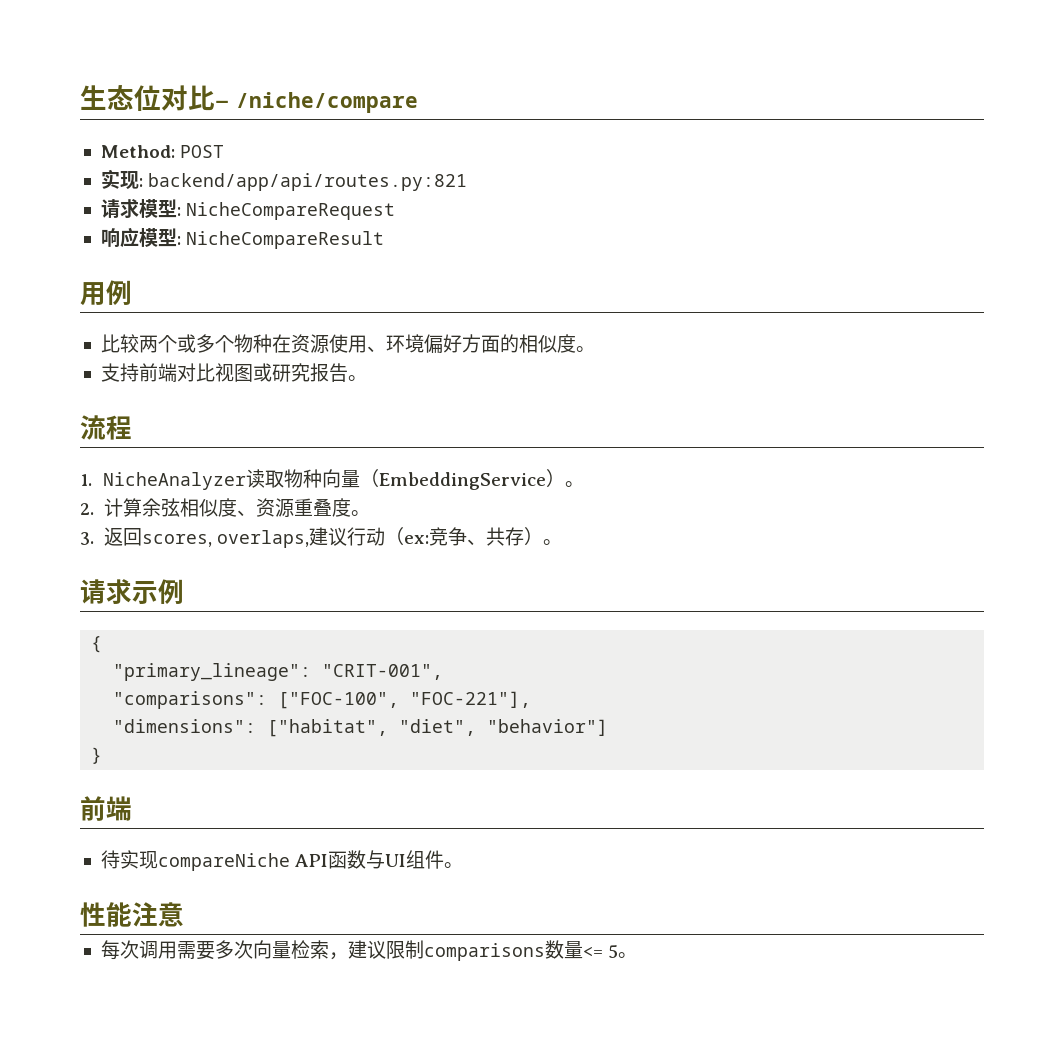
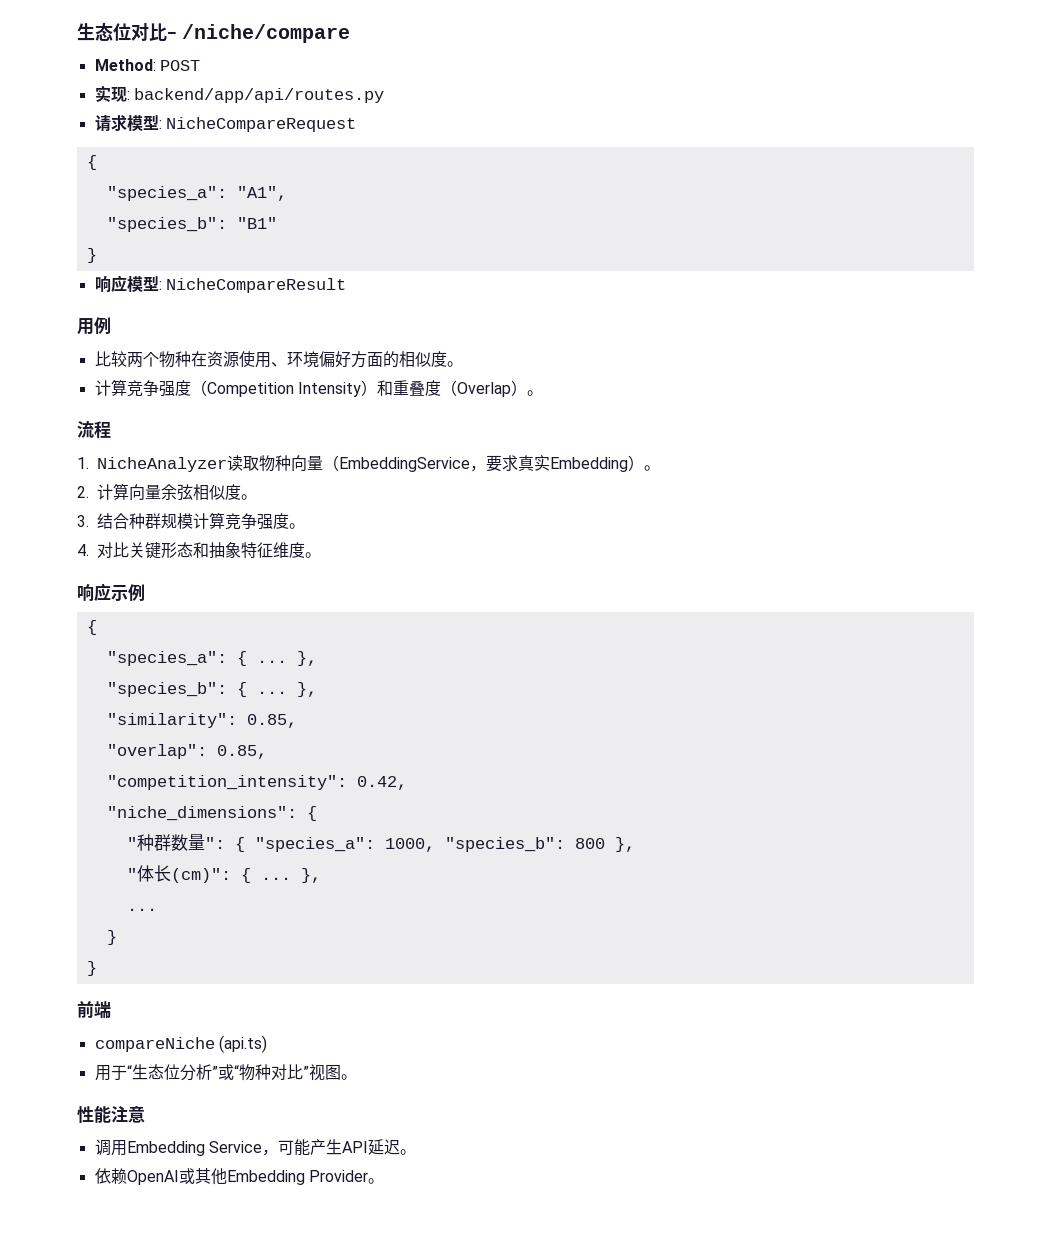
[148,173,468,191] backend/app/api/routes.py:821 -> [133,88,384,103] backend/app/api/routes.py
(396, 211) none -> [86,155,97,170] [106,186,287,201] [106,217,277,232] [86,248,97,263] // { // "species_a": "A1", // "species_b": "B1" // }
[176,334,234,353] 或多个 -> (159, 359) none
[100,363,348,382] 支持前端对比视图或研究报告 -> [94,379,527,397] 计算竞争强度（Competition Intensity）和重叠度（Overlap）
(547, 481) none -> [470,455,628,472] ，要求真实Embedding
(142, 507) none -> [129,484,161,500] 向量
[236,498,370,518] [80,527,562,548] [80,579,132,605] 、资源重叠度。 // 3.返回scores, overlaps,建议行动（ex:竞争、共存）。 // 请求 -> [241,494,257,500] [77,512,305,530] [77,542,321,559] [77,583,111,602] 。 // 3.结合种群规模计算竞争强度。 // 4.对比关键形态和抽象特征维度。 // 响应
[113,663,444,681] [113,691,532,709] [113,719,609,737] [91,747,103,764] [80,796,132,821] [100,850,464,871] [80,902,184,927] [100,940,619,961] "primary_lineage": "CRIT-001", // "comparisons": ["FOC-100", "FOC-221"], // "dimensions": ["habitat", "diet", "behavior"] // } // 前端 // 待实现compareNiche API函数与UI组件。 // 性能注意 // 每次调用需要多次向量检索，建议限制comparisons数量<= 5 -> [106,651,317,666] [106,682,317,697] [106,713,297,728] [106,744,267,759] [106,775,407,790] [106,806,317,821] [126,834,635,852] [126,865,321,883] [126,908,157,911] [106,930,117,945] [86,961,97,976] [77,1001,111,1019] [94,1035,267,1053] [94,1064,357,1081] [77,1105,145,1123] [94,1139,416,1156] [94,1168,368,1185] "species_a": { ... }, // "species_b": { ... }, // "similarity": 0.85, // "overlap": 0.85, // "competition_intensity": 0.42, // "niche_dimensions": { // "种群数量": { "species_a": 1000, "species_b": 800 }, // "体长(cm)": { ... }, // ... // } // } // 前端 // compareNiche (api.ts) // 用于“生态位分析”或“物种对比”视图。 // 性能注意 // 调用Embedding Service，可能产生API延迟。 // 依赖OpenAI或其他Embedding Provider

